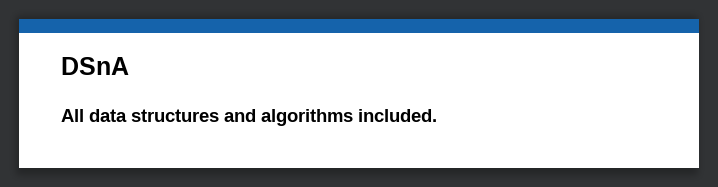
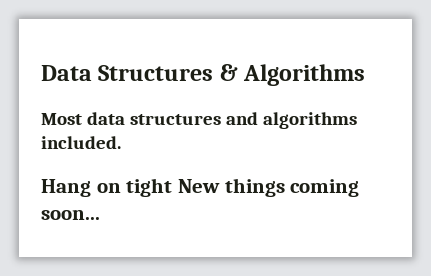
[61,57,129,75] [61,109,84,122] DSnA // All -> [41,64,366,86] [41,113,82,125] Data Structures & Algorithms // Most
(437, 115) none -> [41,178,360,197] [41,210,100,220] // Hang on tight New things coming soon...

